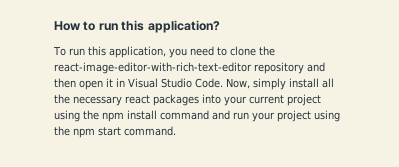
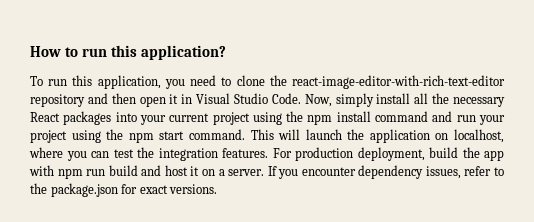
[125,95,150,104] react -> [30,112,60,122] React
(176, 131) none -> [250,129,504,143] [29,147,504,161] [29,165,504,179] [30,183,218,197] This will launch the application on localhost, where you can test the integration features. For production deployment, build the app with npm run build and host it on a server. If you encounter dependency issues, refer to the package.json for exact versions.

